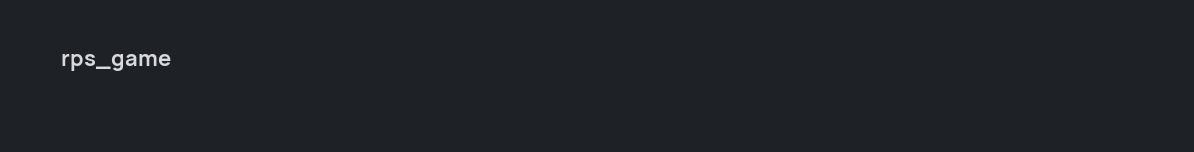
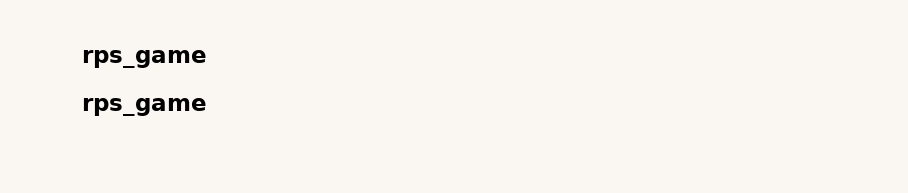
[61,53,171,71] rps_game -> [82,50,207,68] [82,98,207,116] rps_game // rps_game

